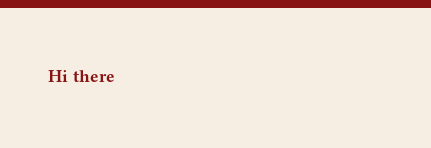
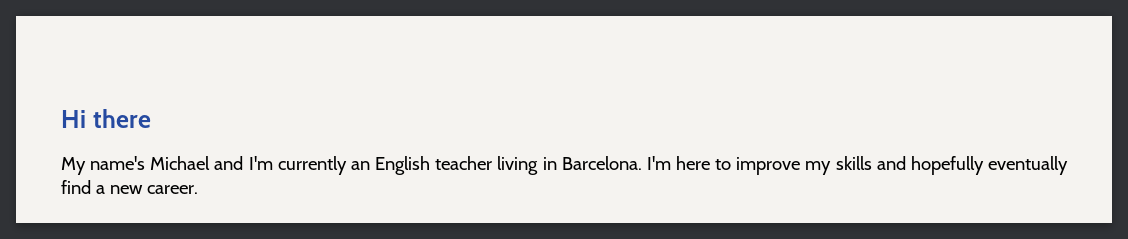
(115, 76) none -> [61,156,1068,175] [61,180,198,194] // My name's Michael and I'm currently an English teacher living in Barcelona. I'm here to improve my skills and hopefully eventually find a new career.

